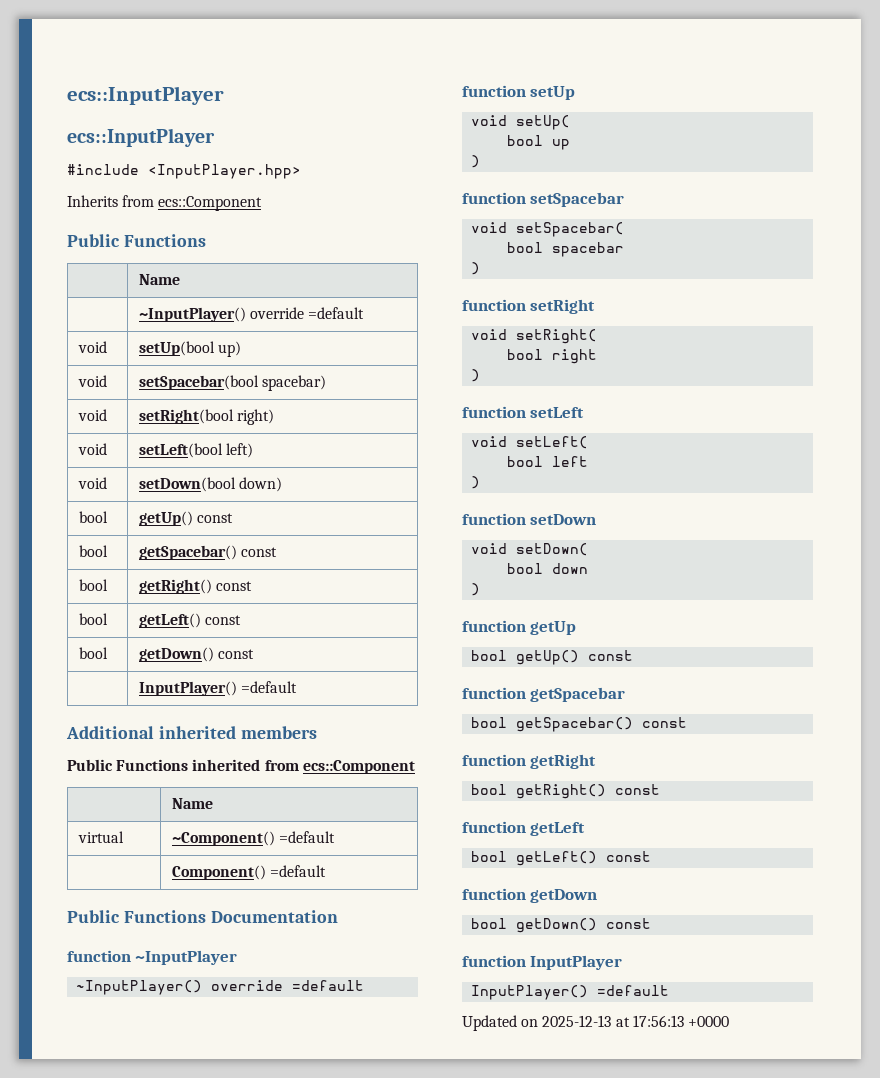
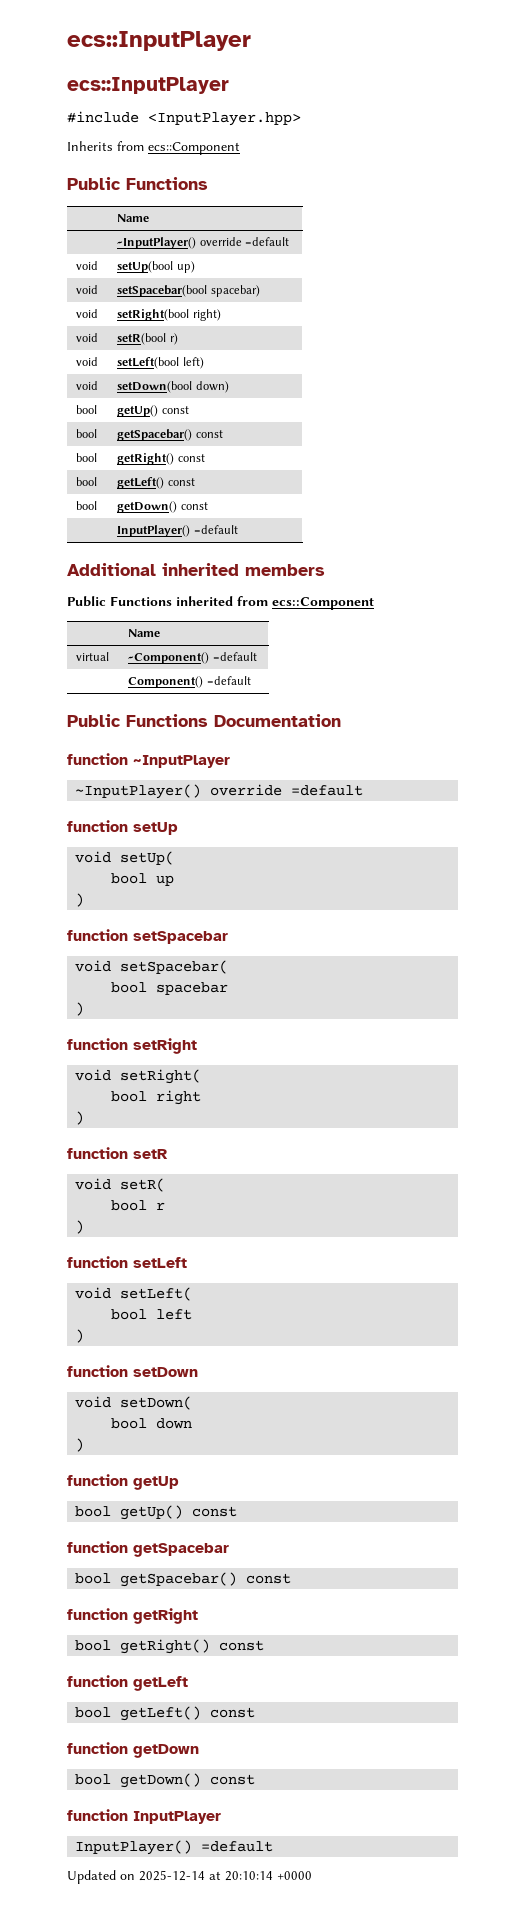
(274, 417) none -> [76,333,99,342] [117,333,178,345] // void | setR(bool r)
(481, 375) none -> [67,1147,168,1159] [75,1178,166,1192] [111,1200,166,1211] [75,1220,85,1234] // function setR // void setR( // bool r // )
[542,1015,684,1027] 2025-12-13 at 17:56:13 -> [139,1870,273,1881] 2025-12-14 at 20:10:14

